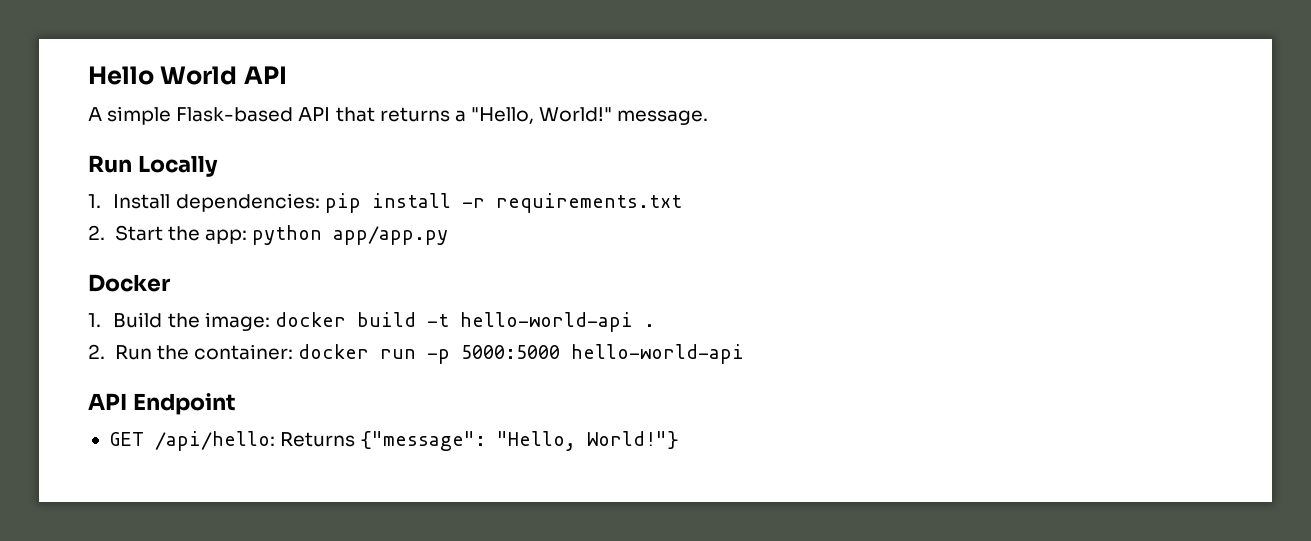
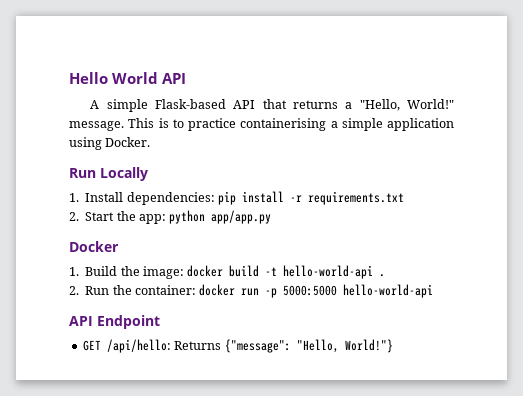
(709, 117) none -> [128,118,454,131] [69,137,151,150] This is to practice containerising a simple application using Docker.

